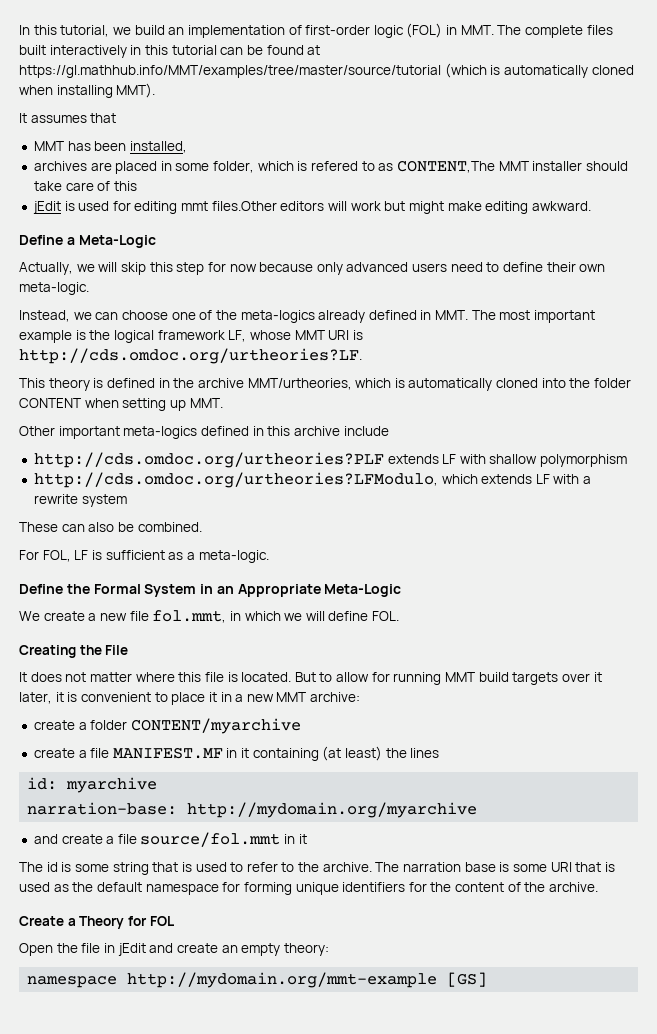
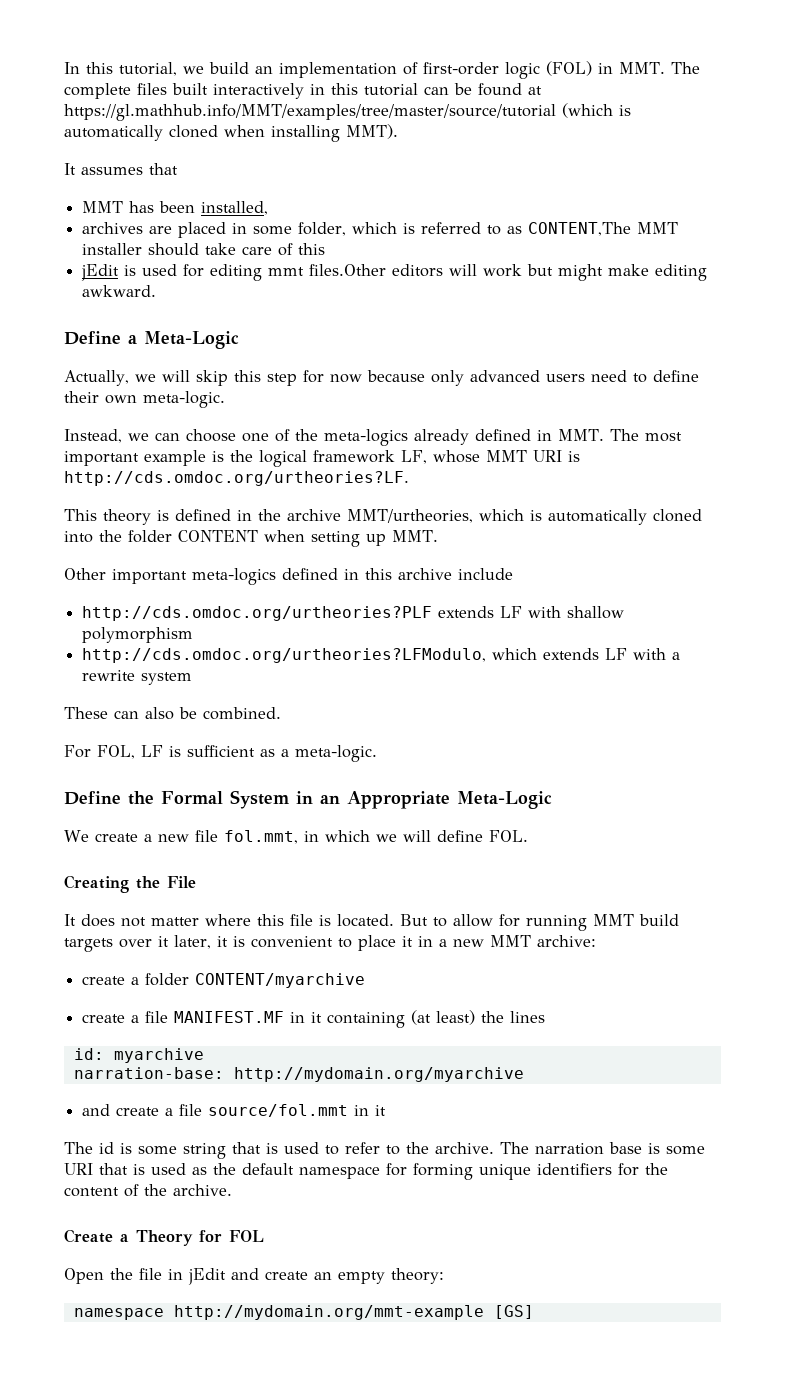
[311,161,359,171] refered -> [421,222,482,234] referred

